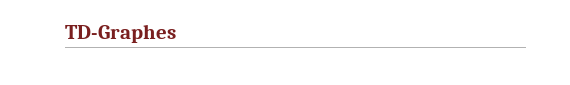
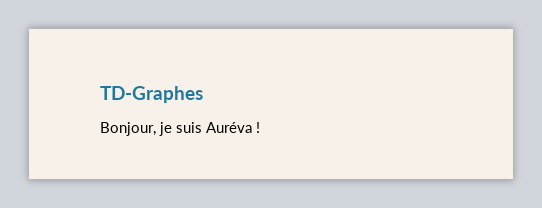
(176, 33) none -> [100,122,260,136] // Bonjour, je suis Auréva !

